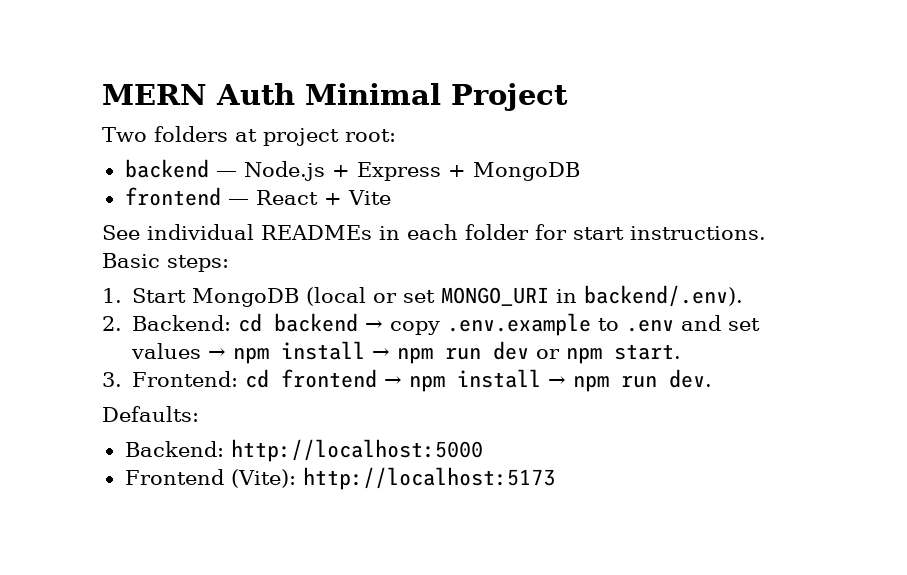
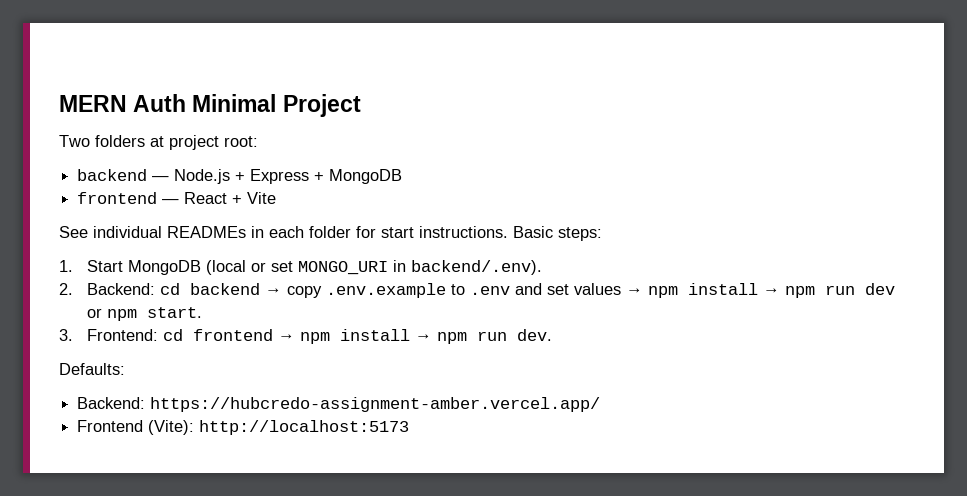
[230,439,483,462] http://localhost:5000 -> [150,397,601,412] https://hubcredo-assignment-amber.vercel.app/

